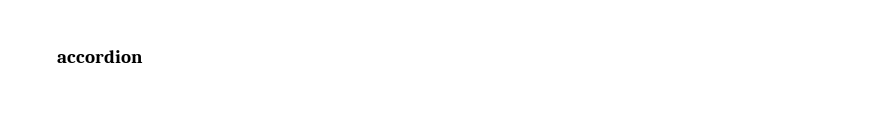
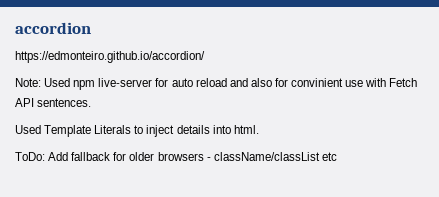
(143, 56) none -> [15,51,205,63] [15,78,418,90] [15,98,92,107] [15,125,259,137] [15,152,337,161] // https://edmonteiro.github.io/accordion/ // Note: Used npm live-server for auto reload and also for convinient use with Fetch API sentences. // Used Template Literals to inject details into html. // ToDo: Add fallback for older browsers - className/classList etc

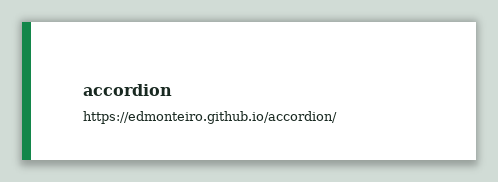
[15,78,418,90] [15,98,92,107] [15,125,259,137] [15,152,337,161] // Note: Used npm live-server for auto reload and also for convinient use with Fetch API sentences. // Used Template Literals to inject details into html. // ToDo: Add fallback for older browsers - className/classList etc -> (337, 117) none

